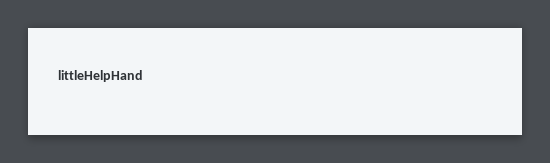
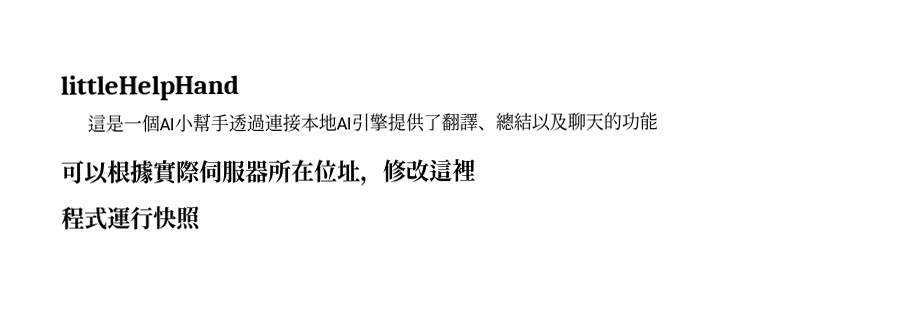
(143, 76) none -> [86,112,658,133] [61,158,476,186] [61,206,202,232] // 這是一個AI小幫手透過連接本地AI引擎提供了翻譯、總結以及聊天的功能 // 可以根據實際伺服器所在位址，修改這裡 // 程式運行快照

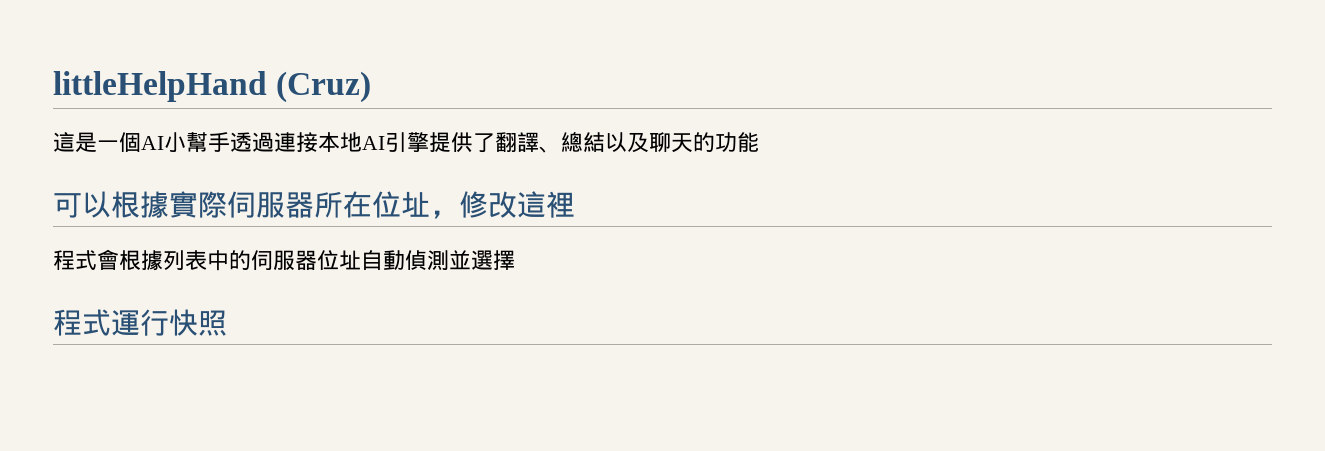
(239, 87) none -> [276,71,372,103] (Cruz)
(476, 170) none -> [53,249,515,271] // 程式會根據列表中的伺服器位址自動偵測並選擇

